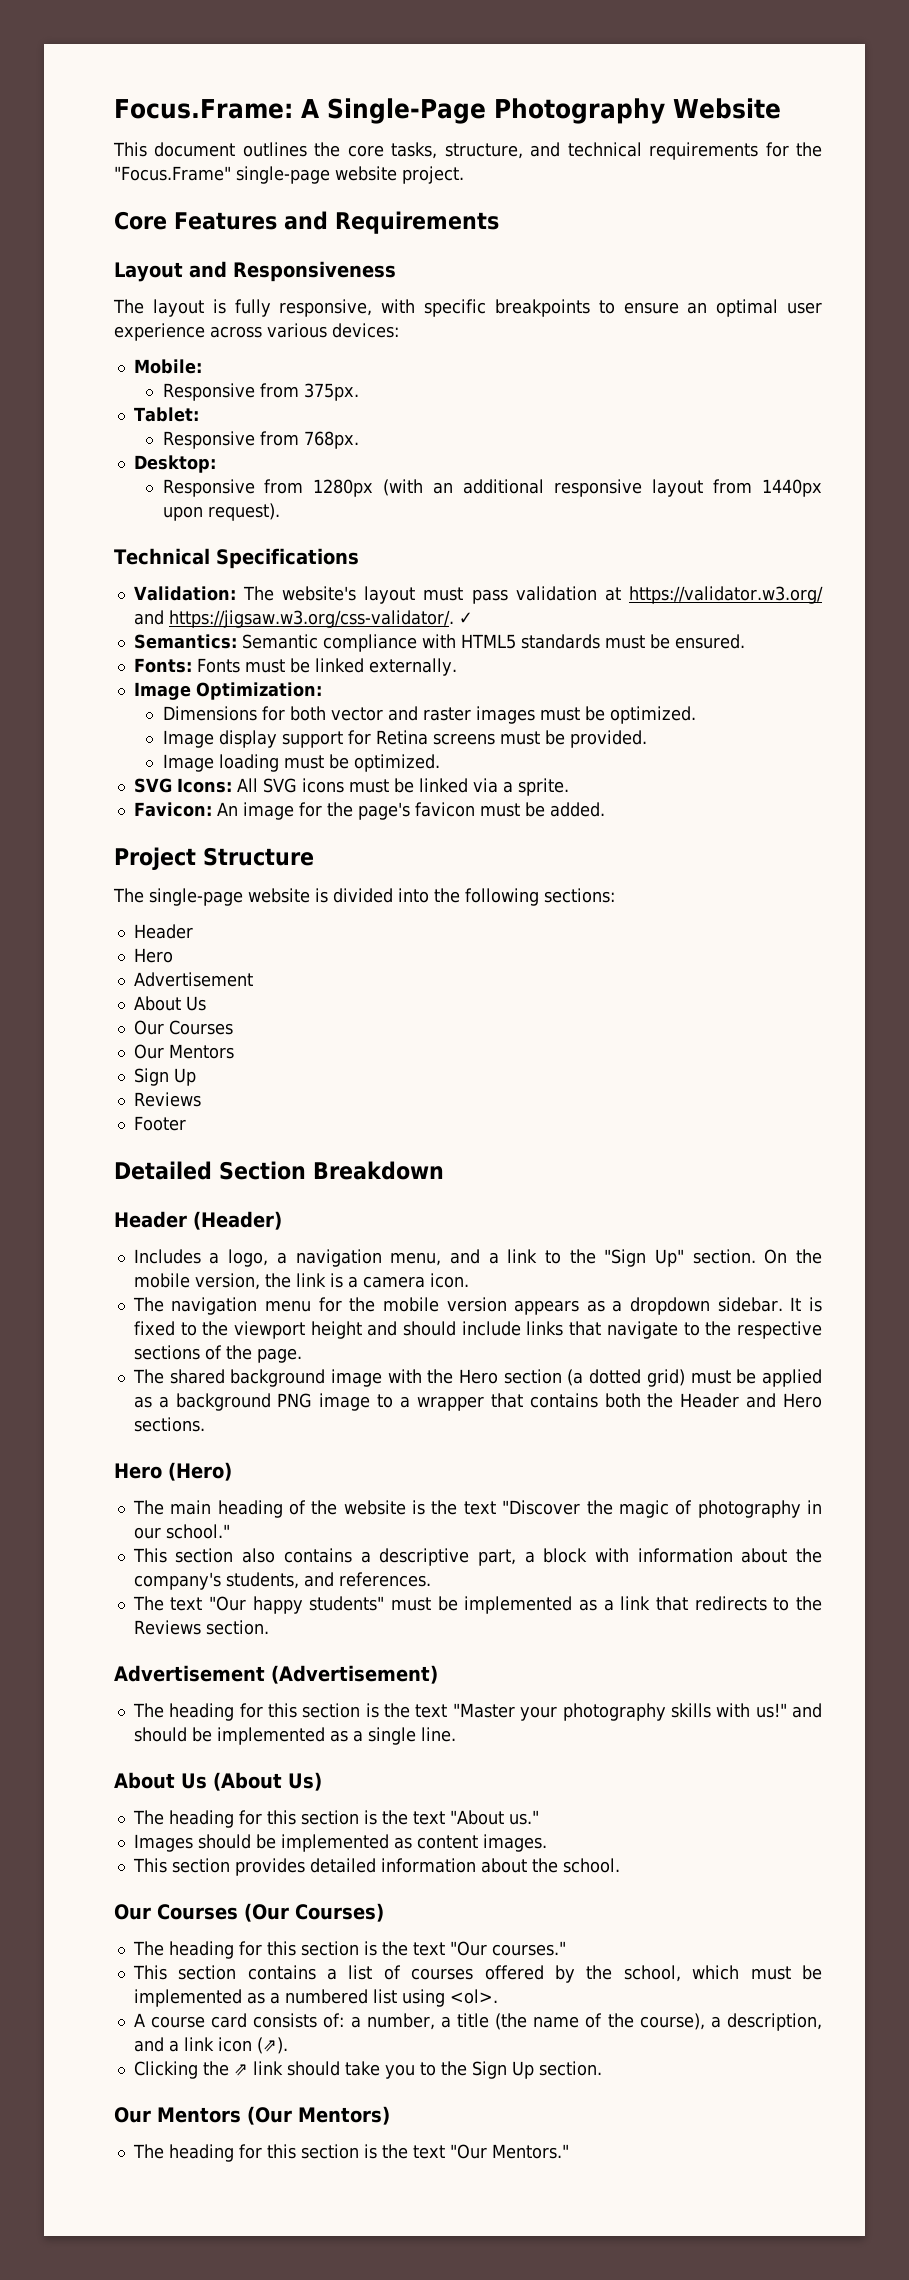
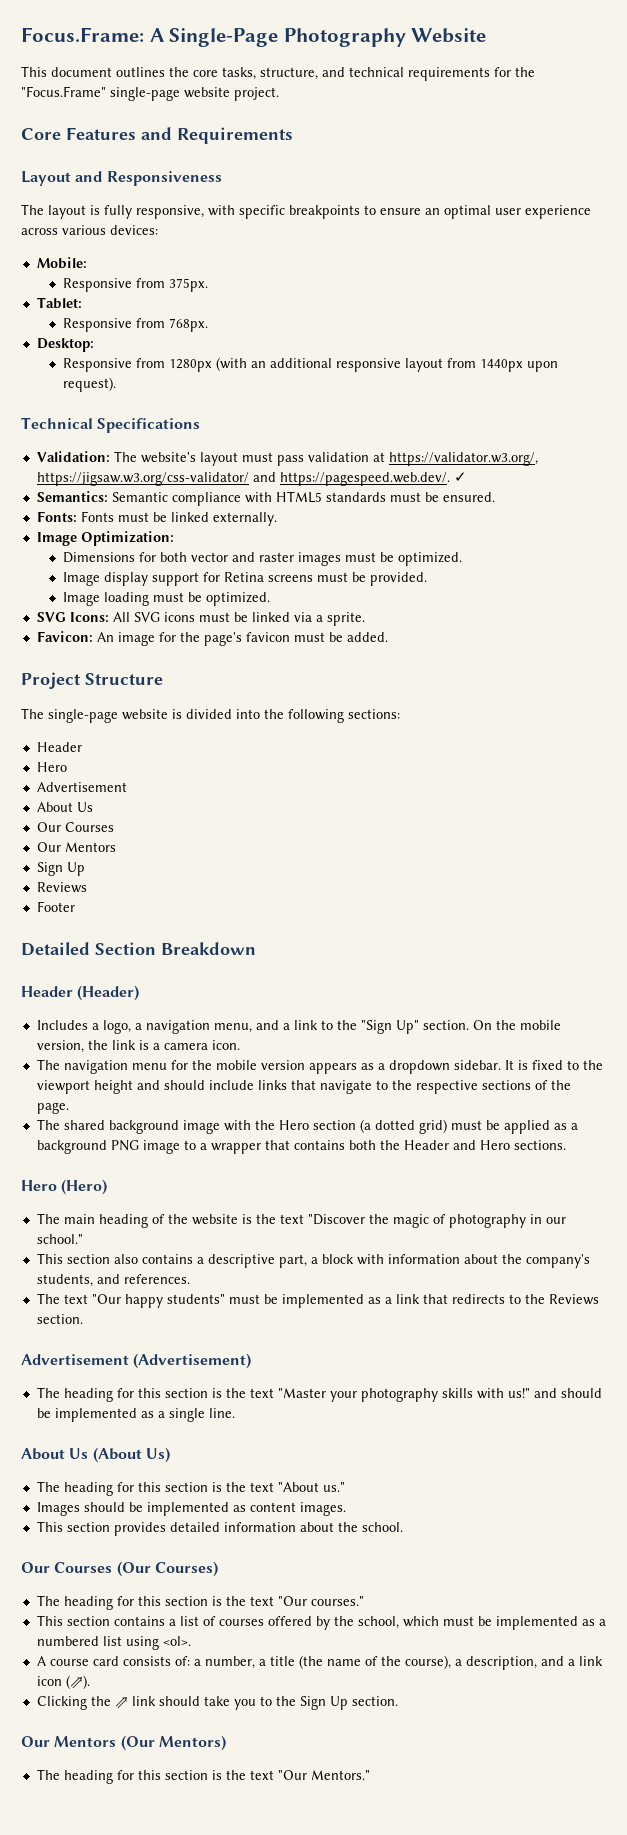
[629,586,824,604] [133,610,454,628] https://validator.w3.org/ and https://jigsaw.w3.org/css-validator/. -> [388,452,538,466] [36,472,450,486] https://validator.w3.org/, https://jigsaw.w3.org/css-validator/ and https://pagespeed.web.dev/.

